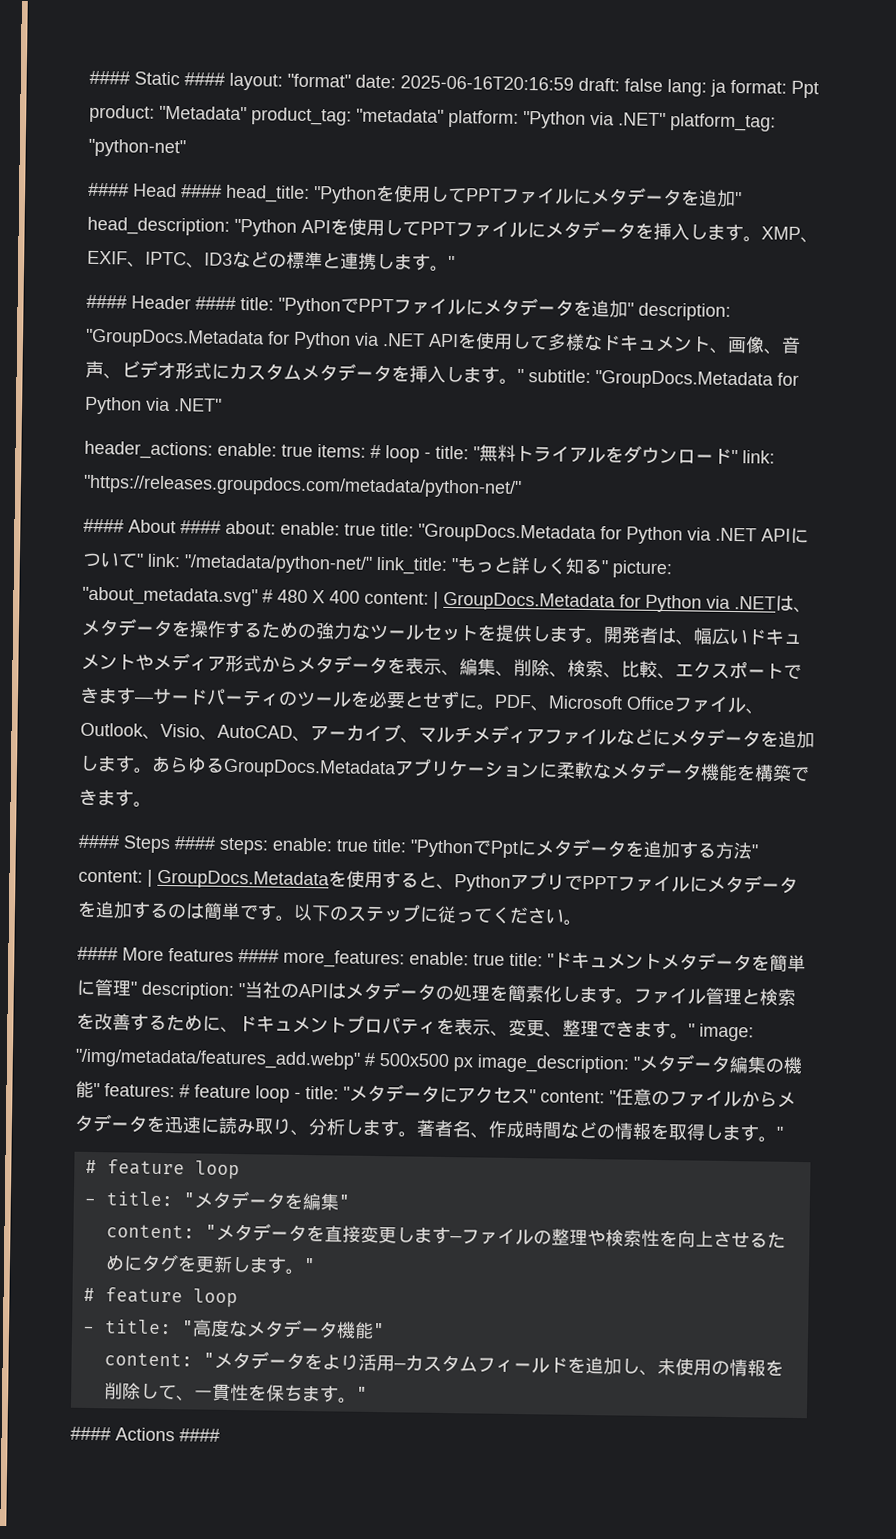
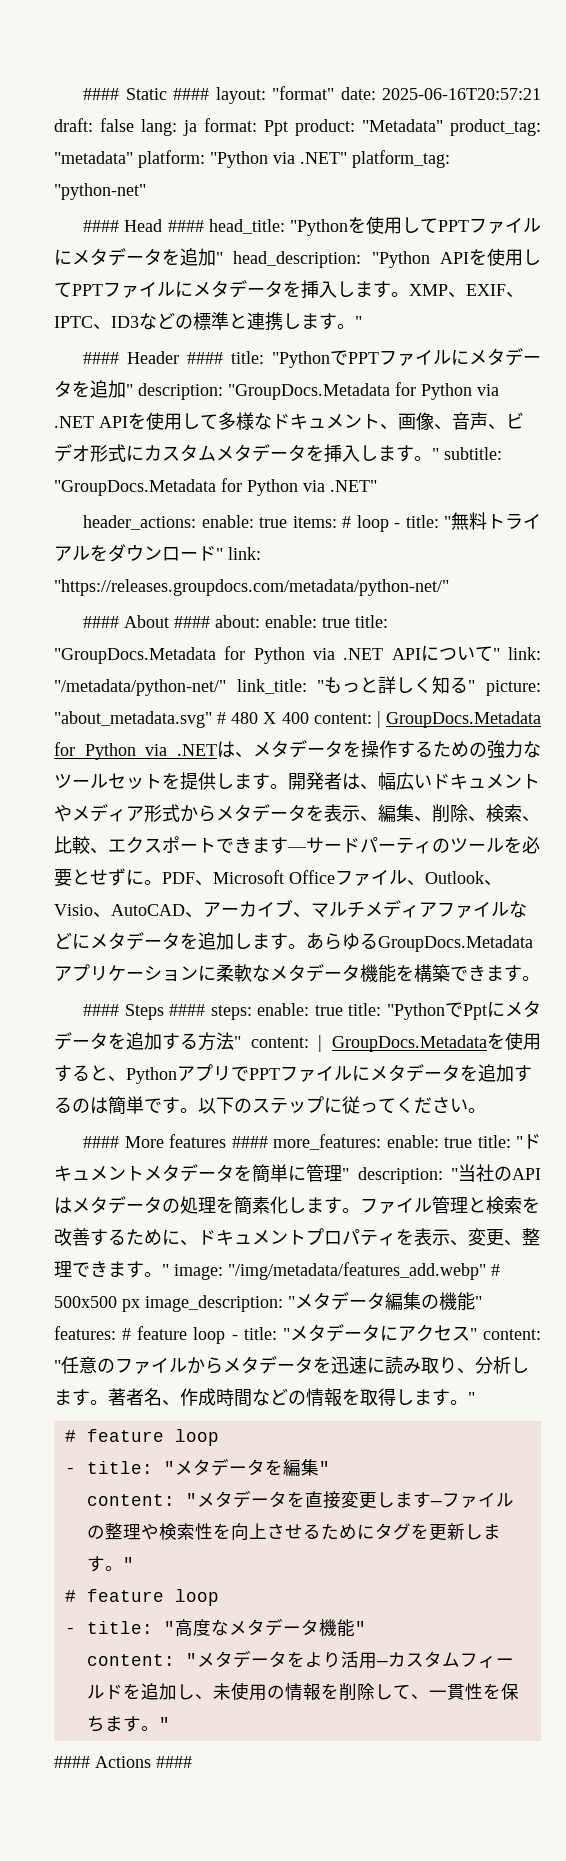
[400,75,574,91] 2025-06-16T20:16:59 -> [382,88,541,100] 2025-06-16T20:57:21

